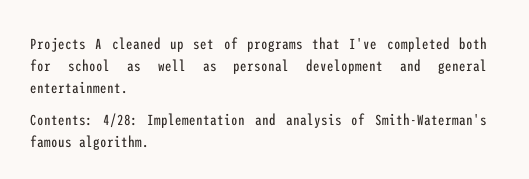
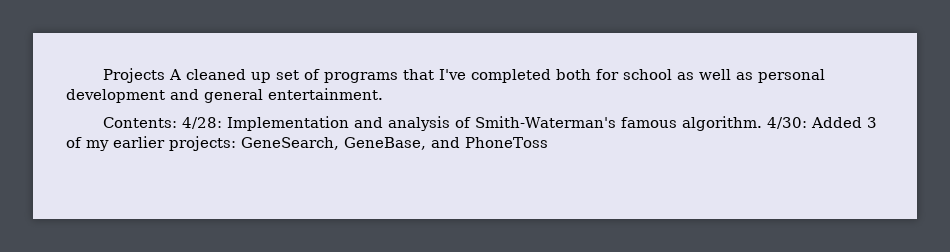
(149, 142) none -> [767,117,878,129] [66,136,548,151] 4/30: Added 3 of my earlier projects: GeneSearch, GeneBase, and PhoneToss

